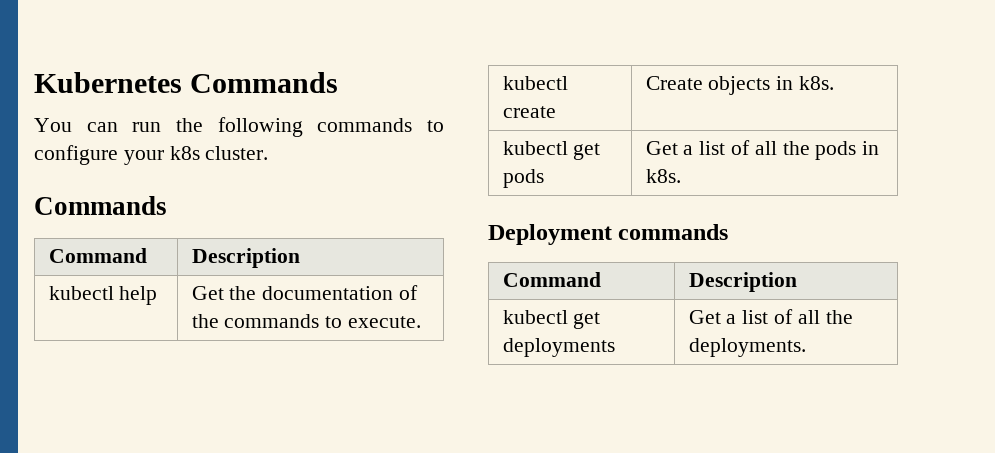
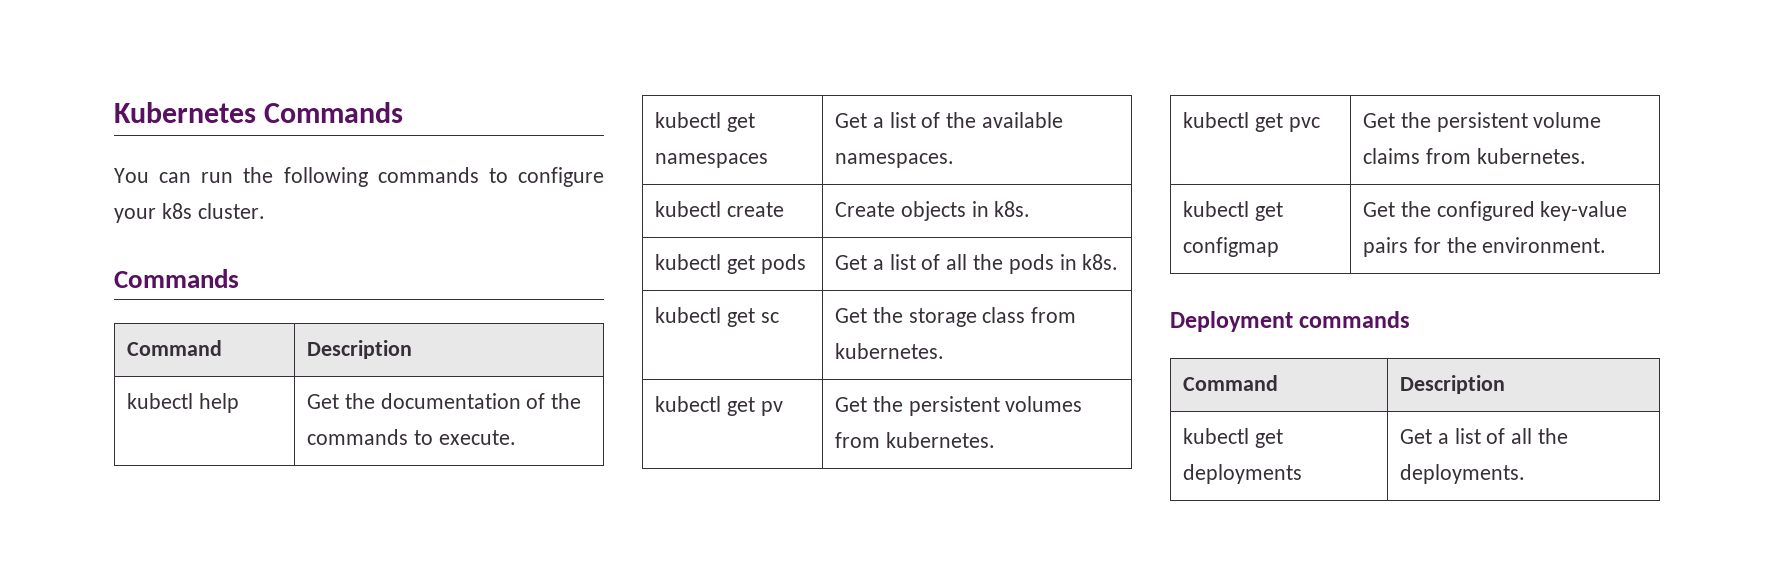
(422, 322) none -> [654,112,755,132] [654,153,768,168] [834,112,1063,128] [834,153,954,168] // kubectl get namespaces | Get a list of the available namespaces.
(681, 176) none -> [654,307,779,327] [834,307,1077,327] [834,343,944,359] [654,396,783,416] [834,396,1083,416] [834,432,995,448] [1182,112,1320,132] [1362,112,1602,132] [1362,148,1586,164] [1182,201,1283,221] [1182,237,1279,257] [1362,201,1628,221] [1362,237,1607,257] // kubectl get sc | Get the storage class from kubernetes. // kubectl get pv | Get the persistent volumes from kubernetes. // kubectl get pvc | Get the persistent volume claims from kubernetes. // kubectl get configmap | Get the configured key-value pairs for the environment.

